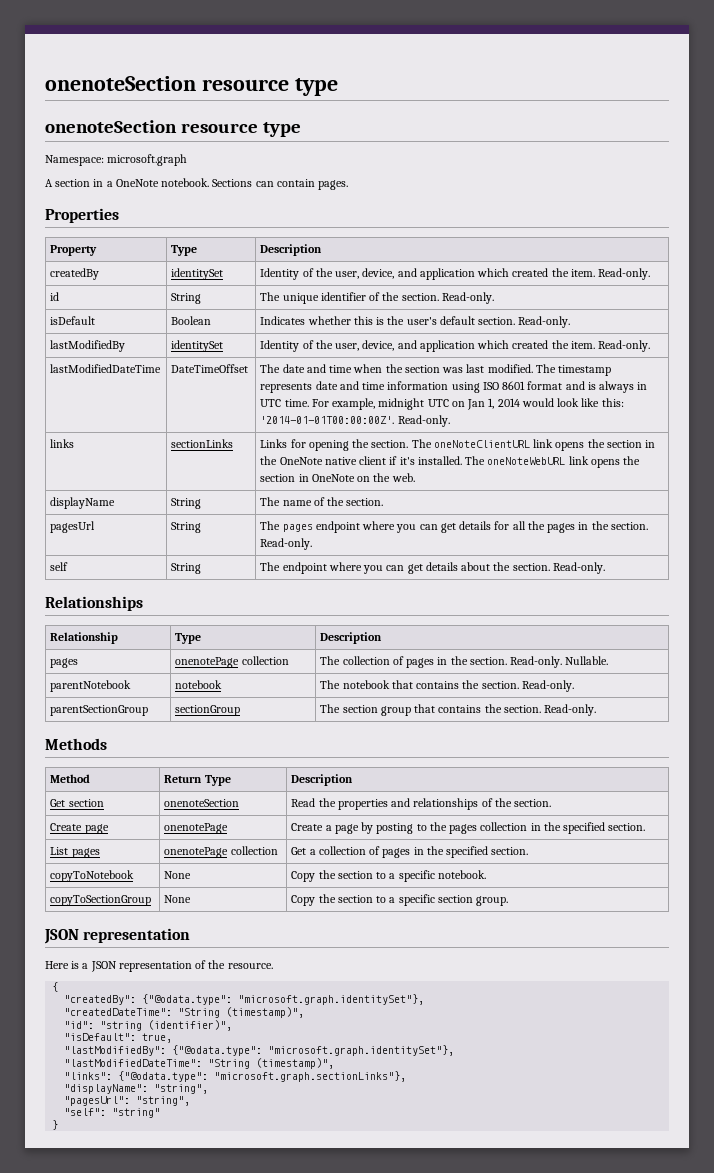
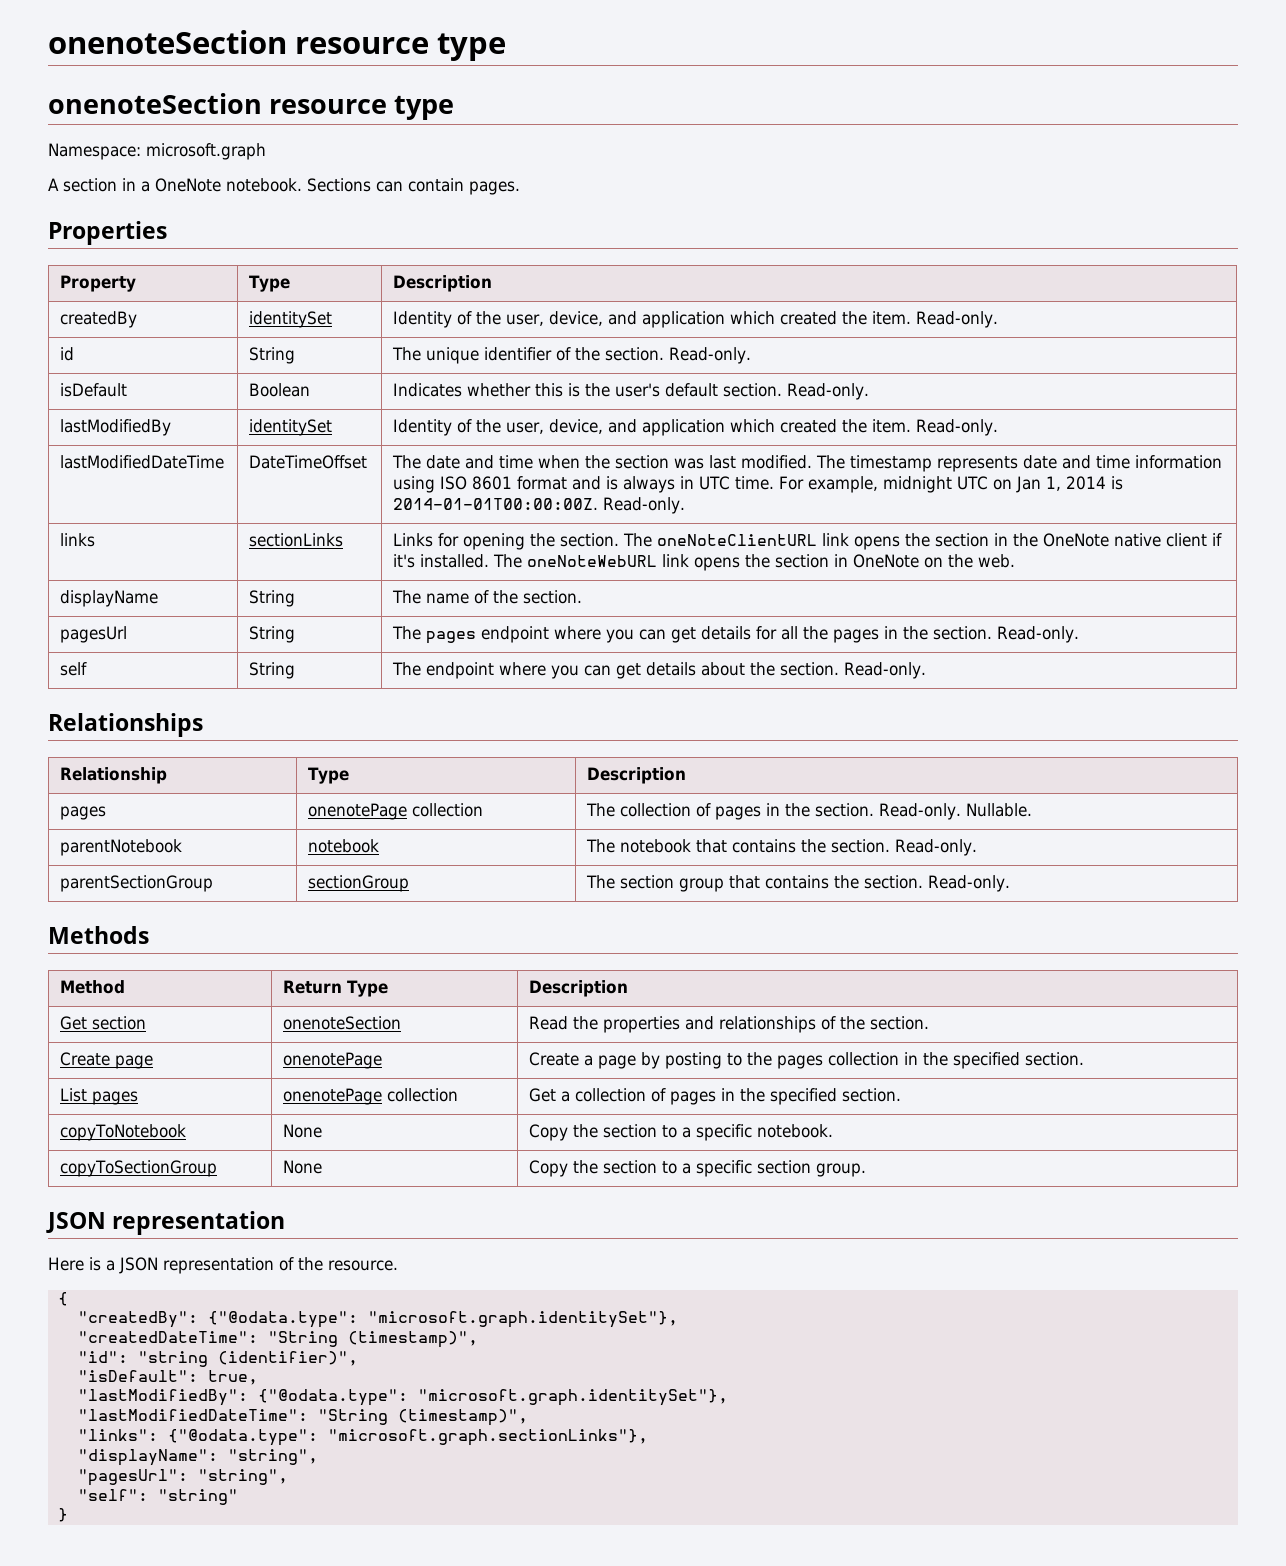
[521,398,624,407] [260,416,395,424] would look like this: '2014-01-01T00:00:00Z'. -> [1111,476,1124,490] [393,498,599,510] is 2014-01-01T00:00:00Z.

